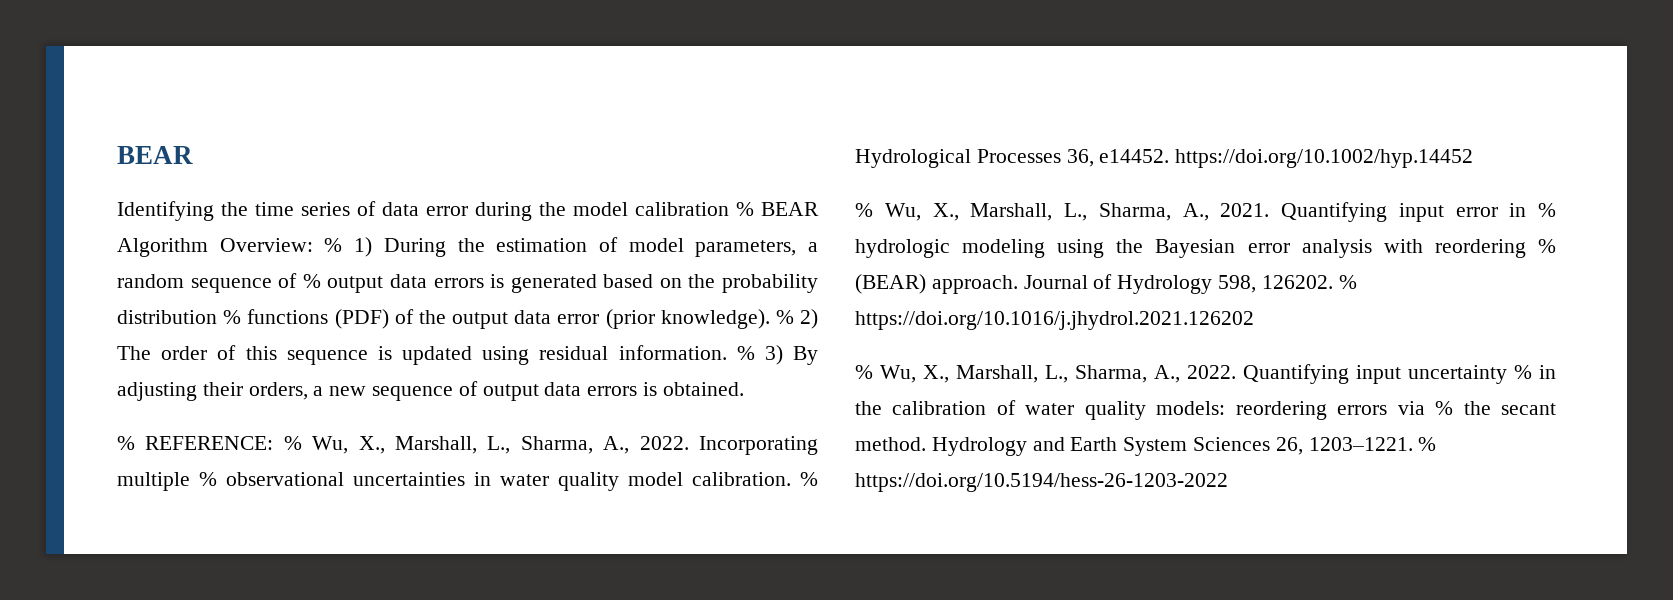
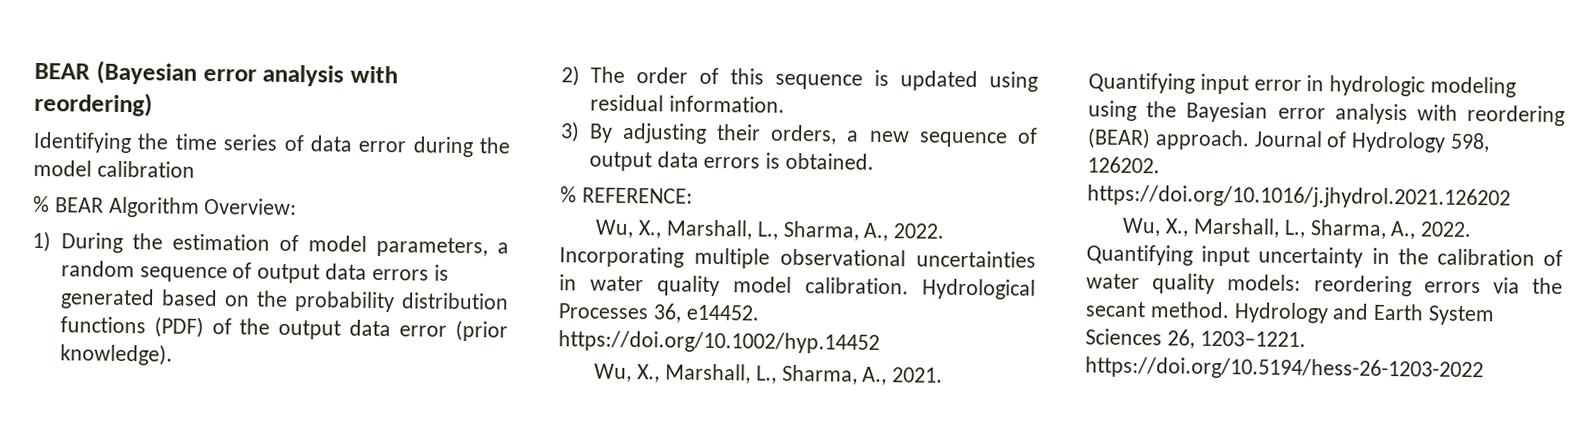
[117,146,193,164] BEAR -> [34,60,398,87] [34,91,153,117] BEAR (Bayesian error analysis with reordering)
(729, 209) none -> (195, 169) //
[324,238,343,252] % -> (298, 206) //
[302,274,321,288] % -> (253, 270) none
[223,310,242,324] % -> (509, 301) none
[775,310,794,324] % -> (173, 354) //
[736,346,755,360] % -> (785, 104) //
[283,436,302,450] % -> (693, 195) //
[199,472,217,486] % -> (770, 258) none
[800,472,818,486] % -> (909, 286) none
[855,203,873,217] % -> (880, 342) none
[1538,203,1556,217] % -> (1325, 83) none
[1537,239,1556,253] % -> (1565, 115) none
[1338,275,1357,289] % -> (1160, 165) none
[855,365,873,379] % -> (1511, 197) none
[1514,365,1532,379] % -> (1364, 257) none
[1435,401,1454,415] % -> (1520, 285) none
[1418,437,1437,451] % -> (1306, 339) none

